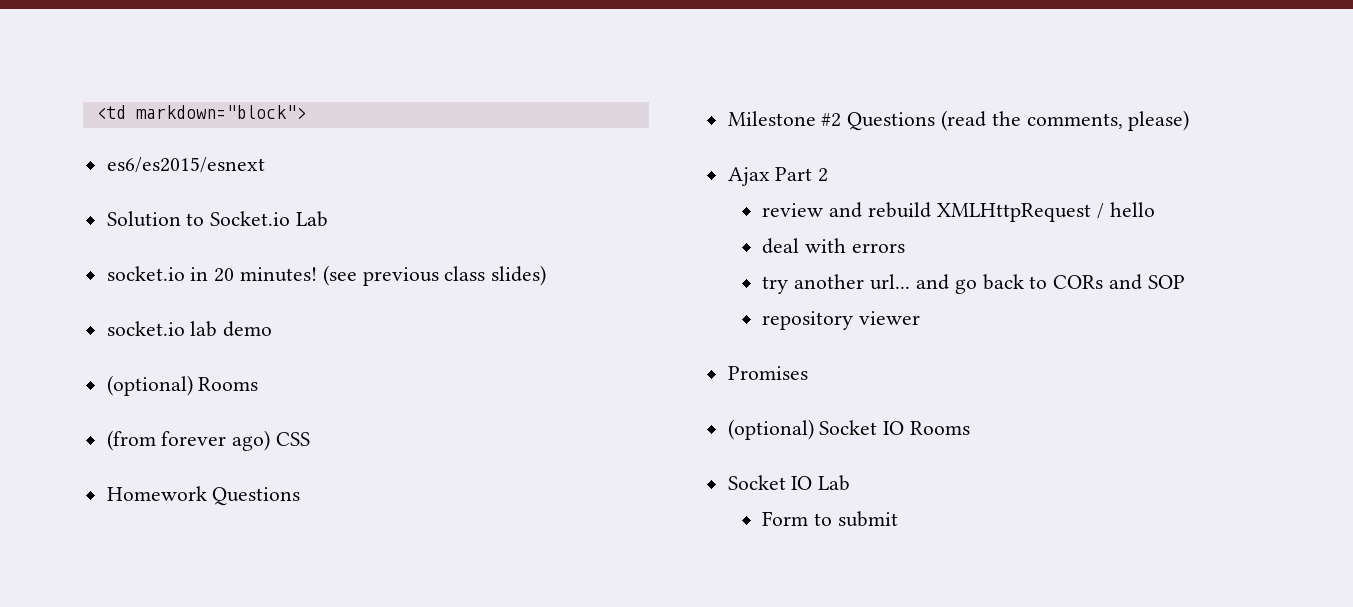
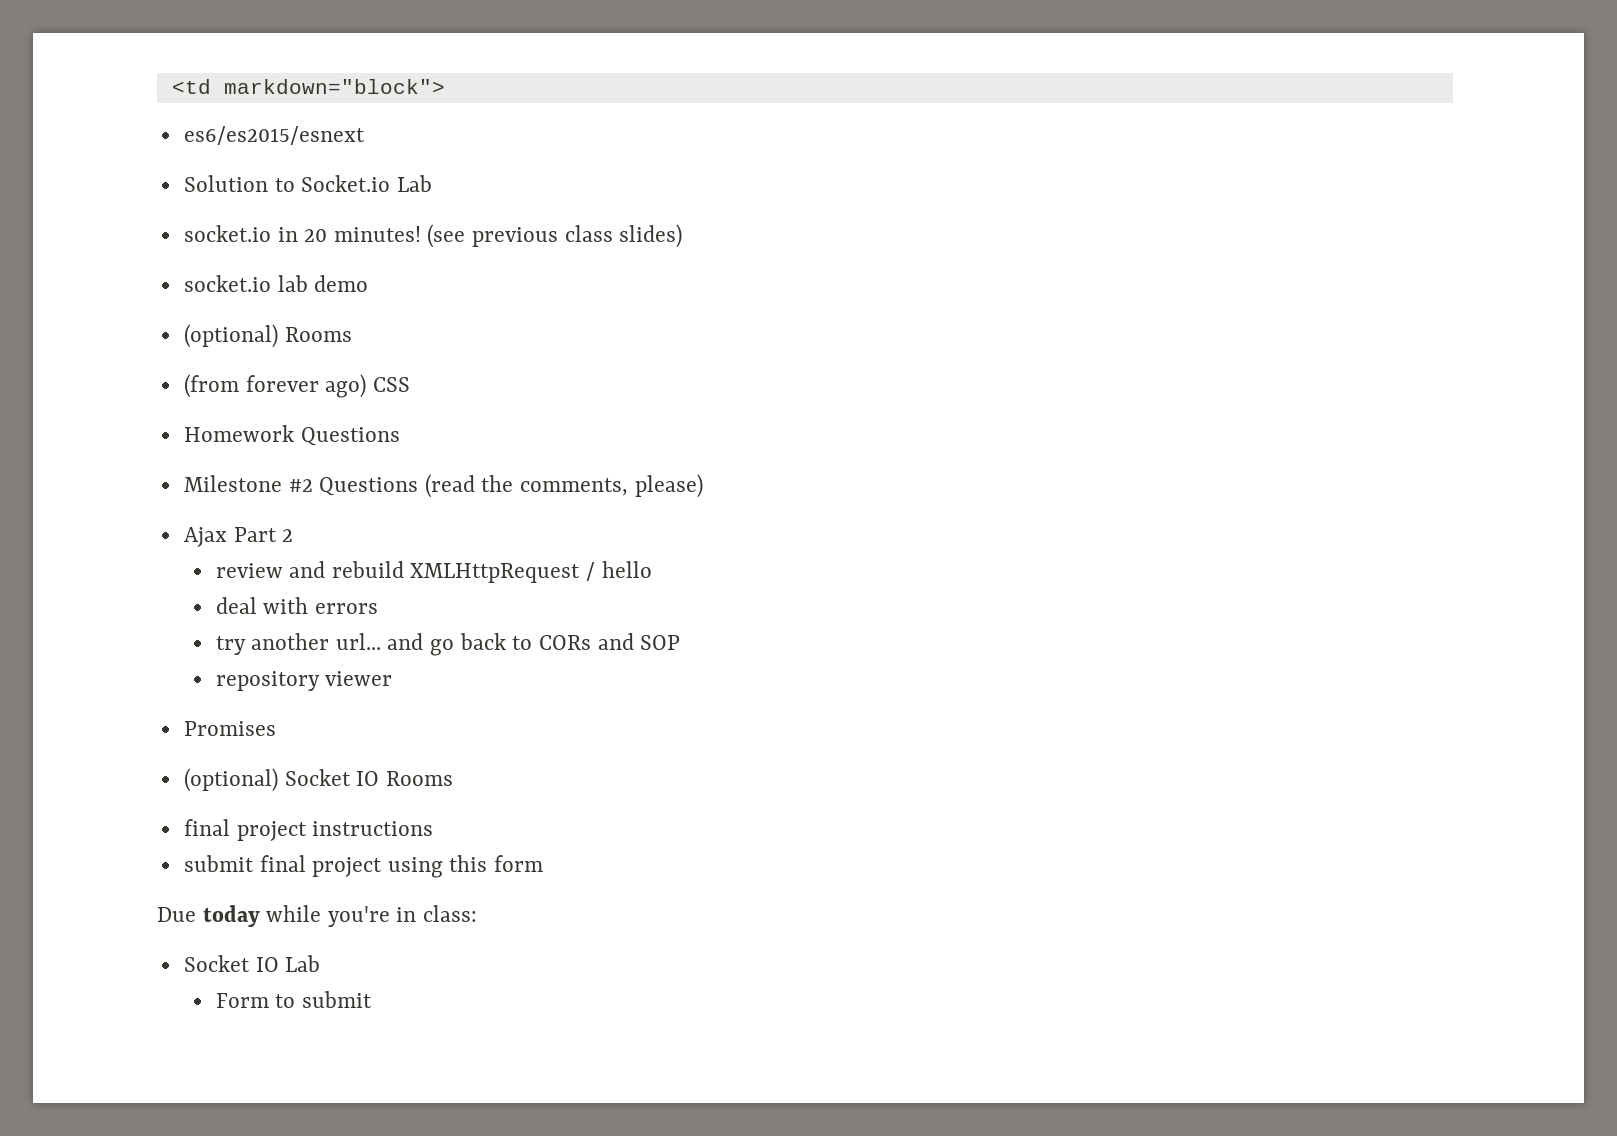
(971, 428) none -> [183,819,434,841] [183,855,544,878] [157,905,478,927] // final project instructions // submit final project using this form // Due today while you're in class:

